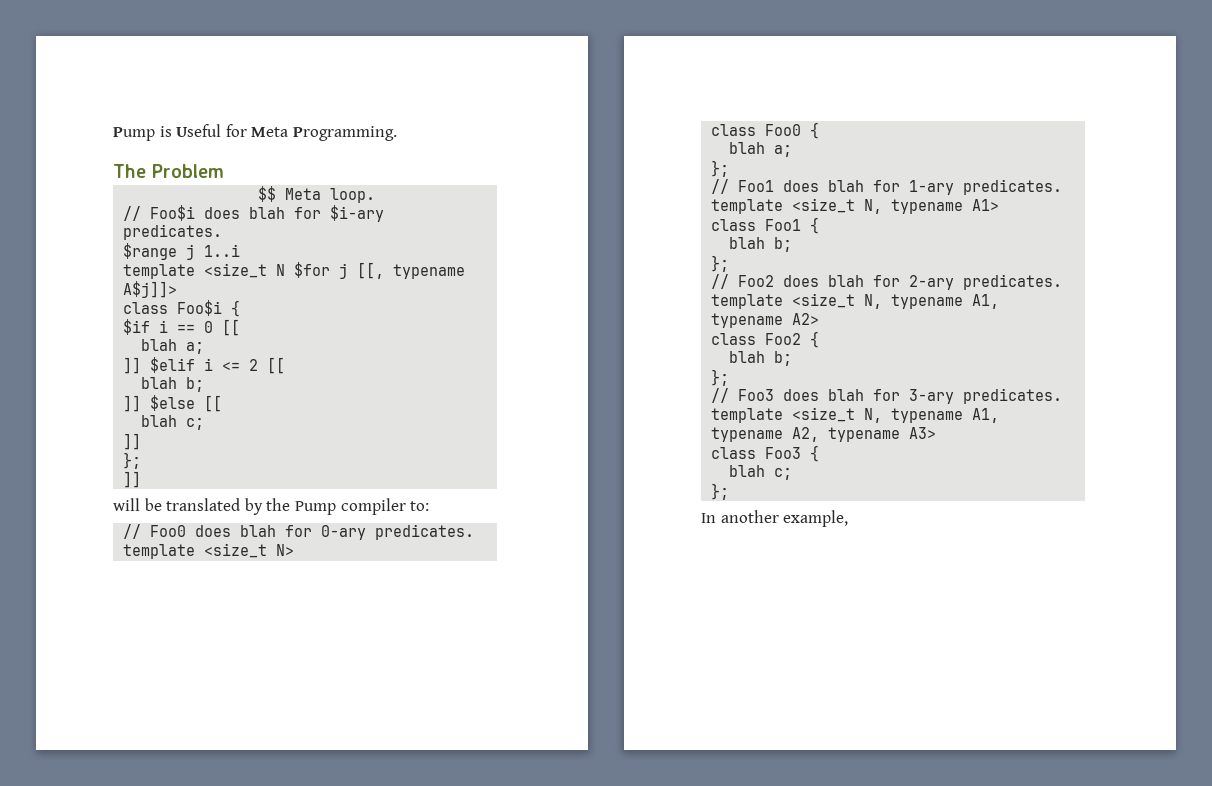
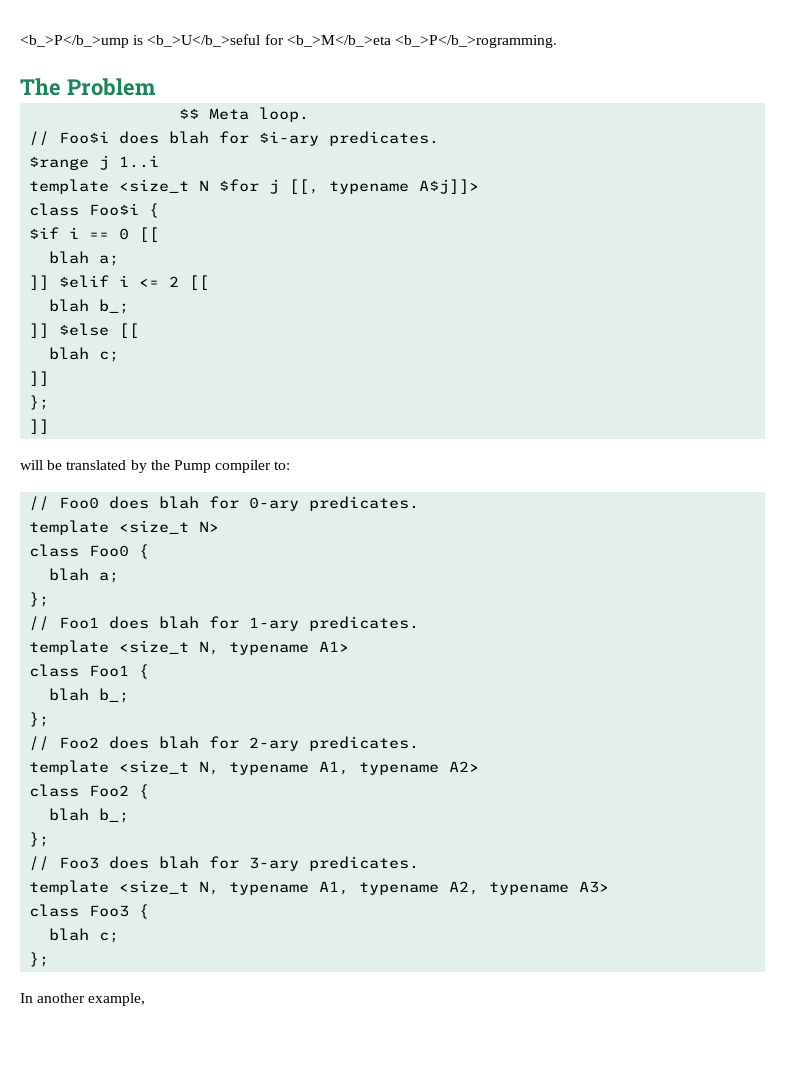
[113,124,397,141] Pump is Useful for Meta Programming. -> [20,34,557,48] <b_>P</b_>ump is <b_>U</b_>seful for <b_>M</b_>eta <b_>P</b_>rogramming.
[186,377,205,392] b; -> [99,299,130,314] b_;
[774,237,793,252] b; -> [99,688,130,703] b_;
[774,351,793,366] b; -> [99,808,130,823] b_;

